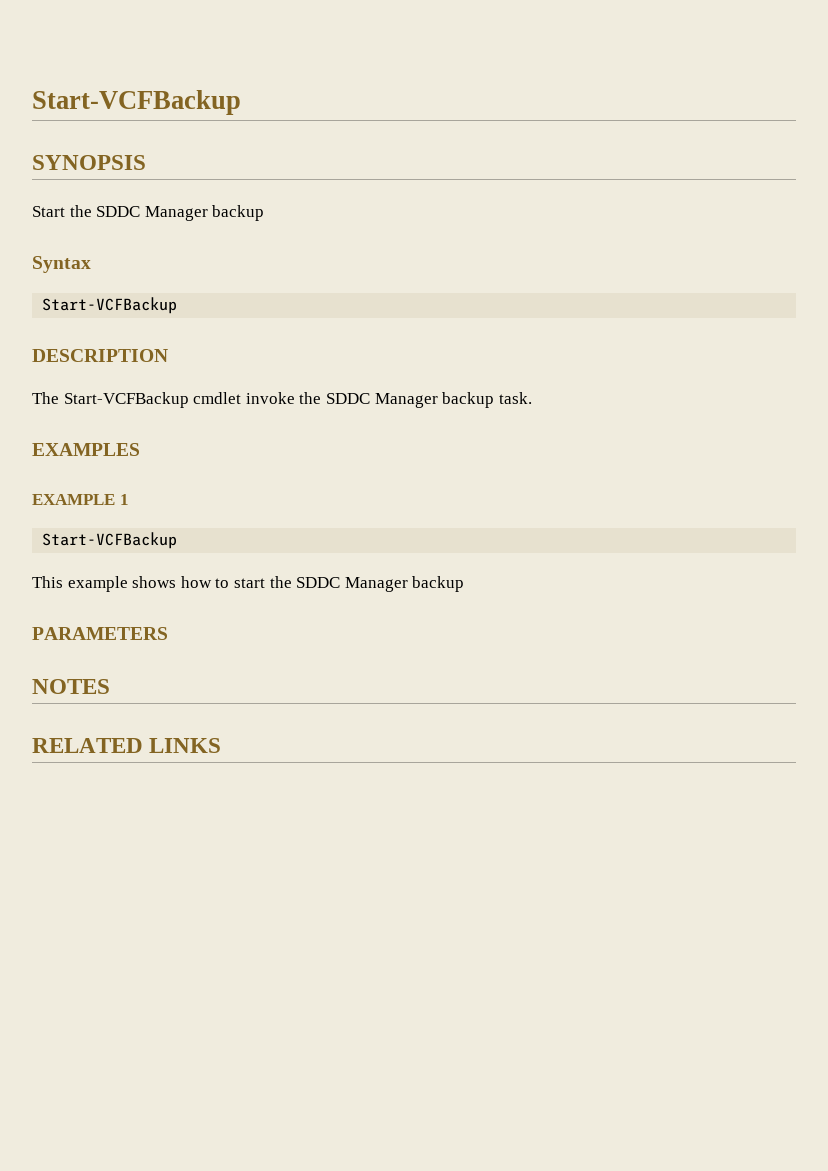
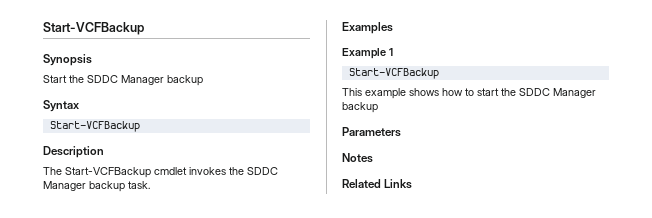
[32,90,241,115] [32,155,146,170] Start-VCFBackup // SYNOPSIS -> [43,22,144,35] [43,54,92,66] Start-VCFBackup // Synopsis
[32,349,168,362] DESCRIPTION -> [43,146,104,158] Description
[245,392,295,404] invoke -> [189,167,226,175] invokes
[32,443,140,456] [32,494,115,505] EXAMPLES // EXAMPLE -> [342,22,393,34] [342,48,386,59] Examples // Example
[32,627,168,640] [32,679,110,694] [32,738,222,753] PARAMETERS // NOTES // RELATED LINKS -> [342,127,401,137] [342,153,373,163] [342,179,413,189] Parameters // Notes // Related Links

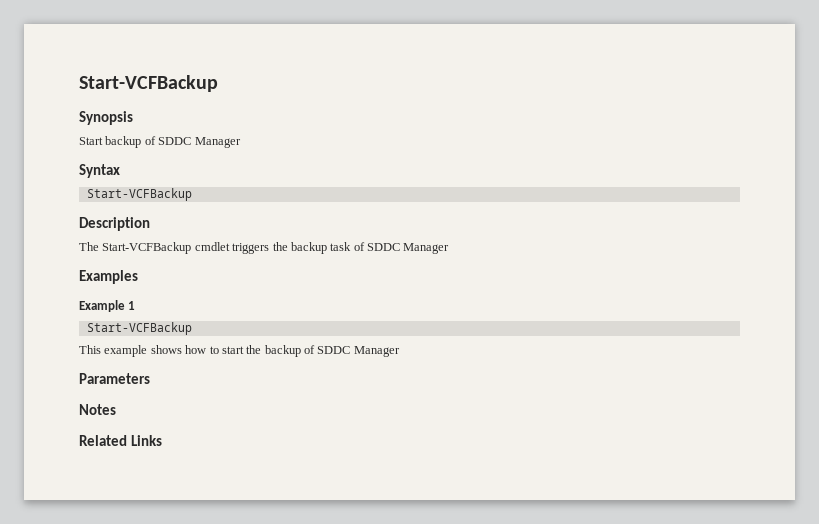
[69,75,203,86] the SDDC Manager backup -> [105,136,241,148] backup of SDDC Manager
[189,167,278,175] [43,181,150,192] invokes the SDDC Manager backup task. -> [232,242,450,254] triggers the backup task of SDDC Manager
[519,88,596,98] [342,102,378,113] SDDC Manager backup -> [264,345,400,357] backup of SDDC Manager

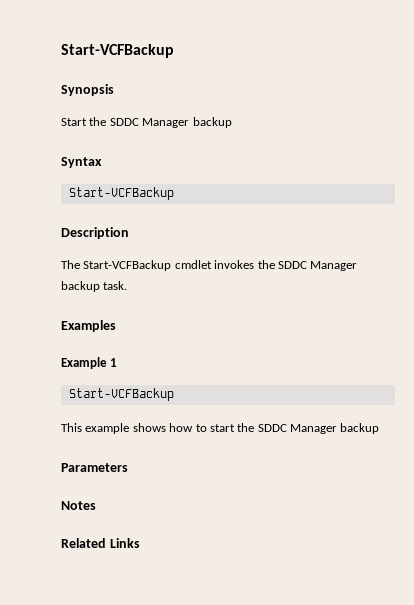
[105,136,241,148] backup of SDDC Manager -> [89,117,232,128] the SDDC Manager backup
[232,242,450,254] triggers the backup task of SDDC Manager -> [214,260,358,271] [61,281,128,292] invokes the SDDC Manager backup task.
[264,345,400,357] backup of SDDC Manager -> [257,423,380,434] SDDC Manager backup

